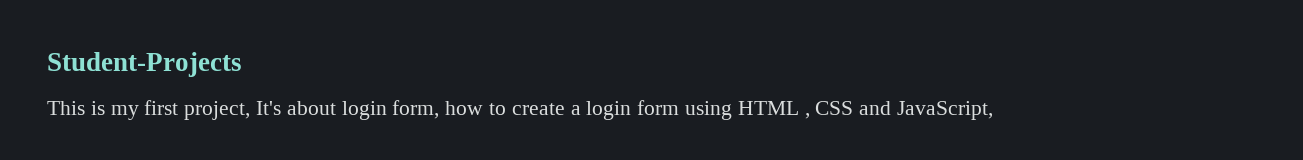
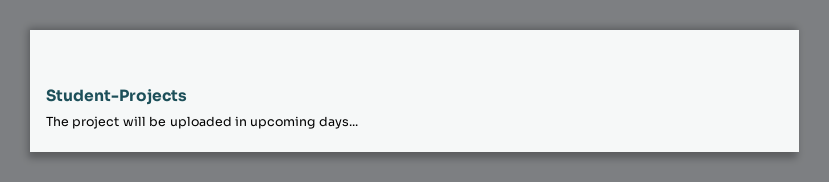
[47,100,994,120] This is my first project, It's about login form, how to create a login form using HTML , CSS and JavaScript, -> [46,116,358,129] The project will be uploaded in upcoming days...

